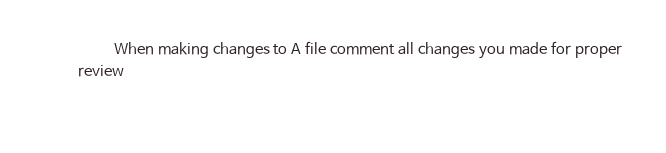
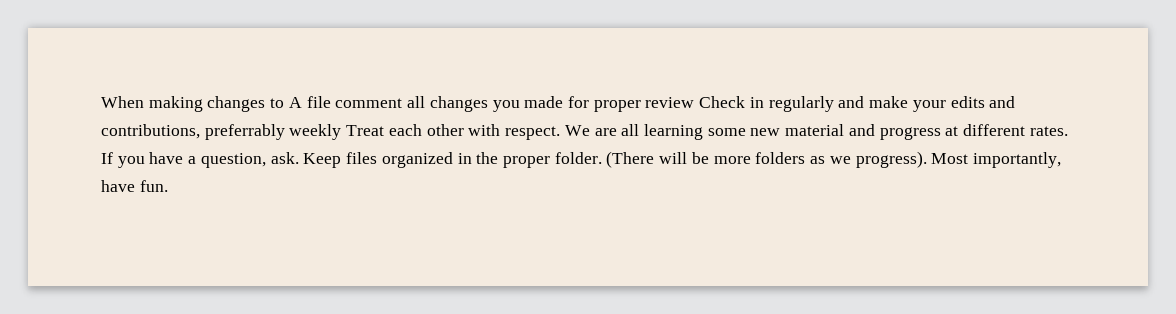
(124, 71) none -> [699,96,1016,112] [101,124,1068,140] [101,151,1061,168] [101,180,168,192] Check in regularly and make your edits and contributions, preferrably weekly Treat each other with respect. We are all learning some new material and progress at different rates. If you have a question, ask. Keep files organized in the proper folder. (There will be more folders as we progress). Most importantly, have fun.

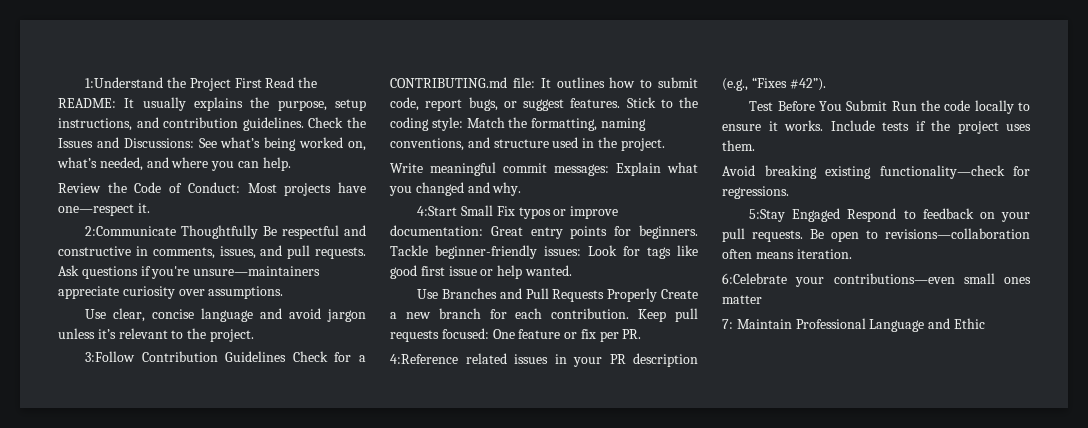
[101,96,1016,112] [101,124,1068,140] [101,151,1061,168] [101,180,168,192] When making changes to A file comment all changes you made for proper review Check in regularly and make your edits and contributions, preferrably weekly Treat each other with respect. We are all learning some new material and progress at different rates. If you have a question, ask. Keep files organized in the proper folder. (There will be more folders as we progress). Most importantly, have fun. -> [85,77,318,91] [58,97,366,111] [58,117,366,131] [58,137,366,151] [57,157,291,171] [58,182,366,196] [58,203,150,216] [85,225,366,239] [58,245,366,259] [58,265,321,279] [58,286,284,299] [85,308,366,322] [58,328,254,342] [85,351,366,362] [390,77,698,88] [390,97,698,111] [390,117,646,131] [390,137,665,151] [390,162,698,176] [389,182,522,196] [417,205,619,219] [390,225,698,239] [390,245,698,259] [390,265,572,279] [417,288,698,302] [390,308,698,322] [390,328,642,342] [390,353,698,367] [722,77,826,91] [749,100,1030,114] [722,120,1031,134] [722,140,755,151] [722,165,1030,179] [722,186,789,199] [749,208,1030,222] [722,228,1030,242] [722,249,852,259] [722,273,1031,287] [722,295,762,304] [722,318,985,332] 1:Understand the Project First Read the README: It usually explains the purpose, setup instructions, and contribution guidelines. Check the Issues and Discussions: See what’s being worked on, what’s needed, and where you can help. // Review the Code of Conduct: Most projects have one—respect it. // 2:Communicate Thoughtfully Be respectful and constructive in comments, issues, and pull requests. Ask questions if you're unsure—maintainers appreciate curiosity over assumptions. // Use clear, concise language and avoid jargon unless it’s relevant to the project. // 3:Follow Contribution Guidelines Check for a CONTRIBUTING.md file: It outlines how to submit code, report bugs, or suggest features. Stick to the coding style: Match the formatting, naming conventions, and structure used in the project. // Write meaningful commit messages: Explain what you changed and why. // 4:Start Small Fix typos or improve documentation: Great entry points for beginners. Tackle beginner-friendly issues: Look for tags like good first issue or help wanted. // Use Branches and Pull Requests Properly Create a new branch for each contribution. Keep pull requests focused: One feature or fix per PR. // 4:Reference related issues in your PR description (e.g., “Fixes #42”). // Test Before You Submit Run the code locally to ensure it works. Include tests if the project uses them. // Avoid breaking existing functionality—check for regressions. // 5:Stay Engaged Respond to feedback on your pull requests. Be open to revisions—collaboration often means iteration. // 6:Celebrate your contributions—even small ones matter // 7: Maintain Professional Language and Ethic

